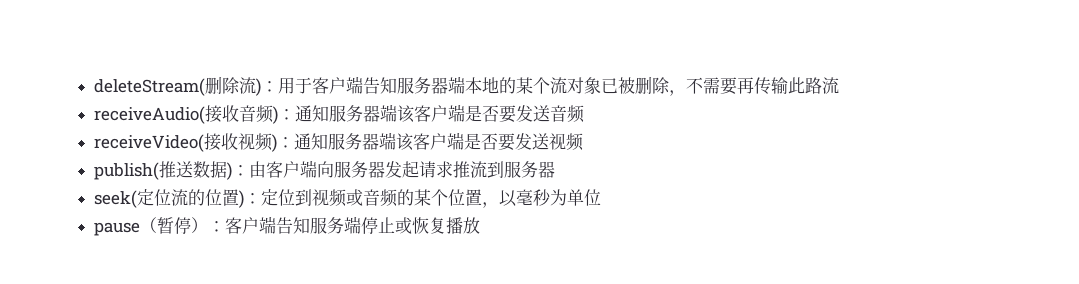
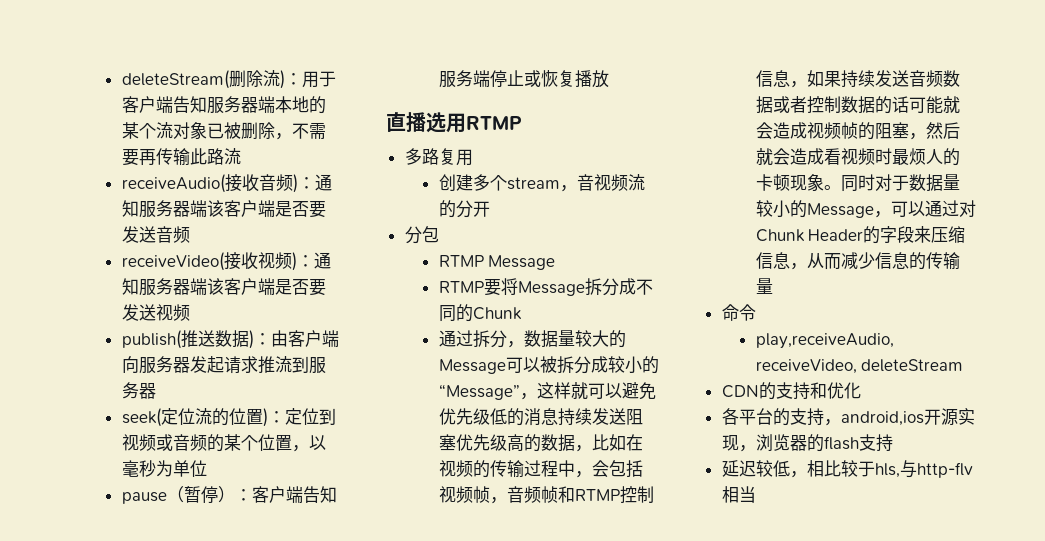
(481, 225) none -> [386,112,522,133] [404,148,473,166] [438,174,645,192] [438,200,490,218] [404,226,439,244] [438,255,556,270] [438,278,653,296] [438,304,522,322] [438,330,626,348] [438,356,659,374] [438,382,656,400] [438,408,643,426] [438,434,643,452] [438,460,643,478] [438,486,654,504] [755,70,960,88] [755,96,960,114] [755,122,960,140] [755,148,960,166] [755,174,960,192] [755,200,976,218] [755,226,966,244] [755,252,960,270] [755,278,773,294] [721,304,756,321] [755,333,894,349] [755,359,964,374] [721,382,861,400] [721,408,975,426] [721,434,893,452] [721,460,973,478] [721,486,756,503] // 直播选用RTMP // 多路复用 // 创建多个stream，音视频流的分开 // 分包 // RTMP Message // RTMP要将Message拆分成不同的Chunk // 通过拆分，数据量较大的Message可以被拆分成较小的“Message”，这样就可以避免优先级低的消息持续发送阻塞优先级高的数据，比如在视频的传输过程中，会包括视频帧，音频帧和RTMP控制信息，如果持续发送音频数据或者控制数据的话可能就会造成视频帧的阻塞，然后就会造成看视频时最烦人的卡顿现象。同时对于数据量较小的Message，可以通过对Chunk Header的字段来压缩信息，从而减少信息的传输量 // 命令 // play,receiveAudio, receiveVideo, deleteStream // CDN的支持和优化 // 各平台的支持，android,ios开源实现，浏览器的flash支持 // 延迟较低，相比较于hls,与http-flv相当

